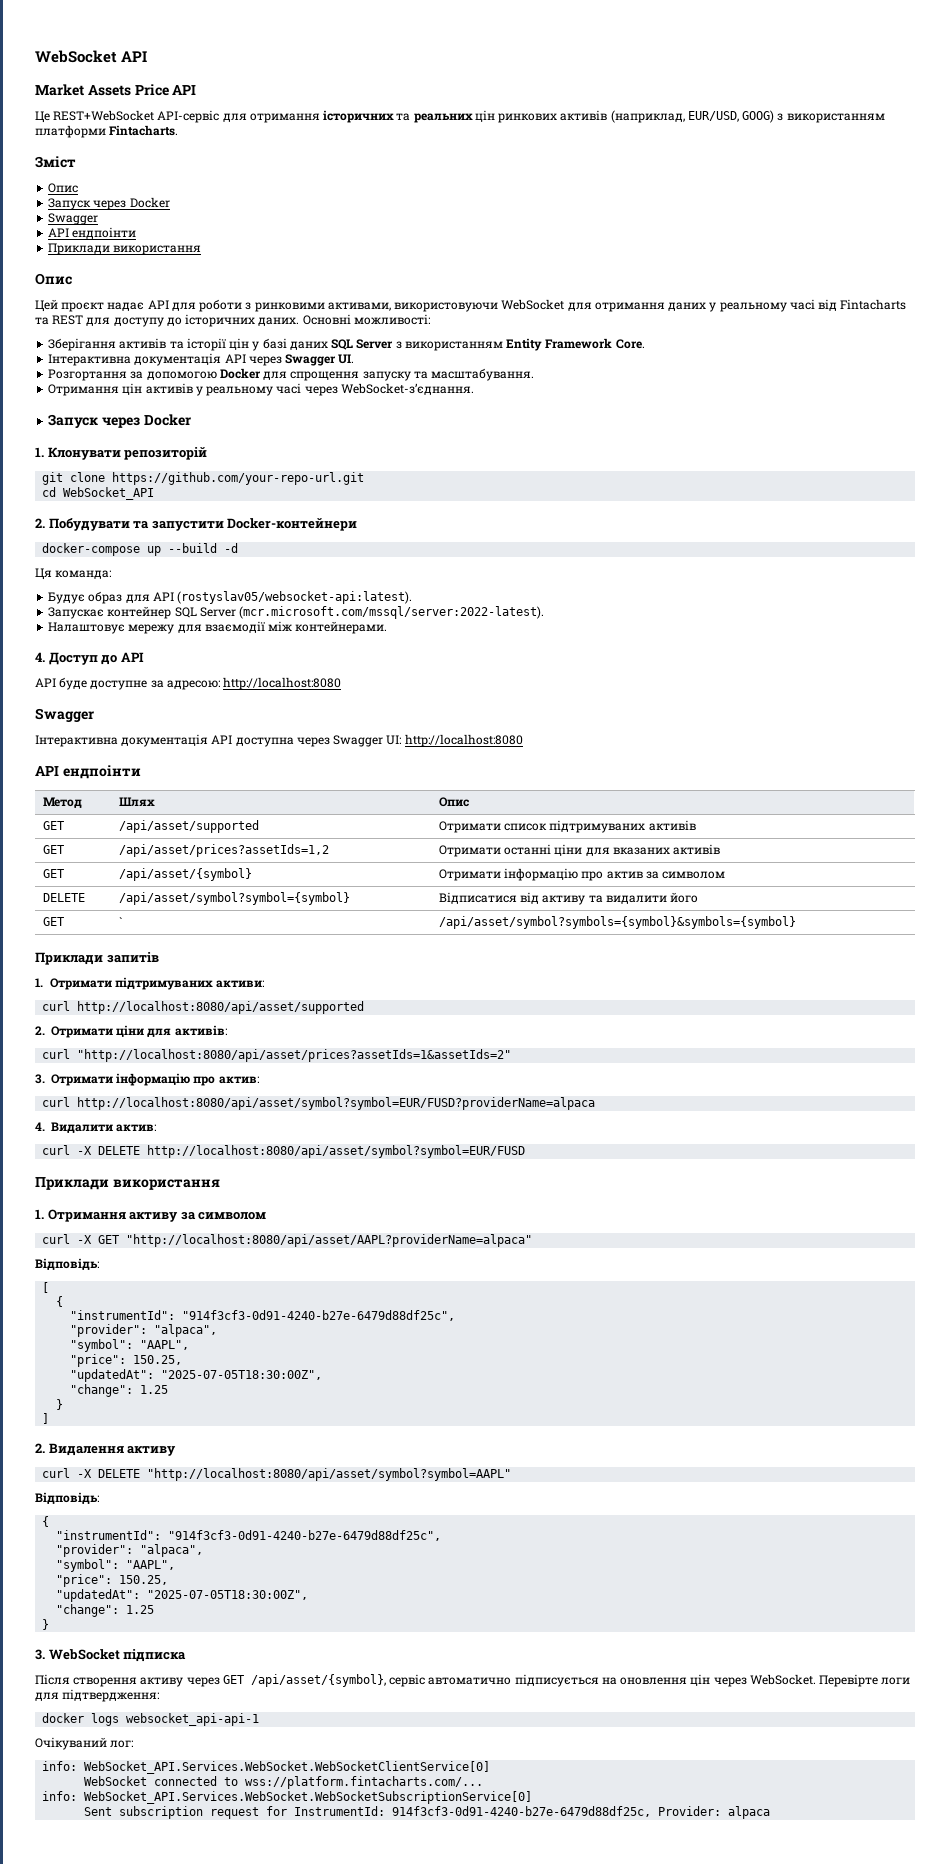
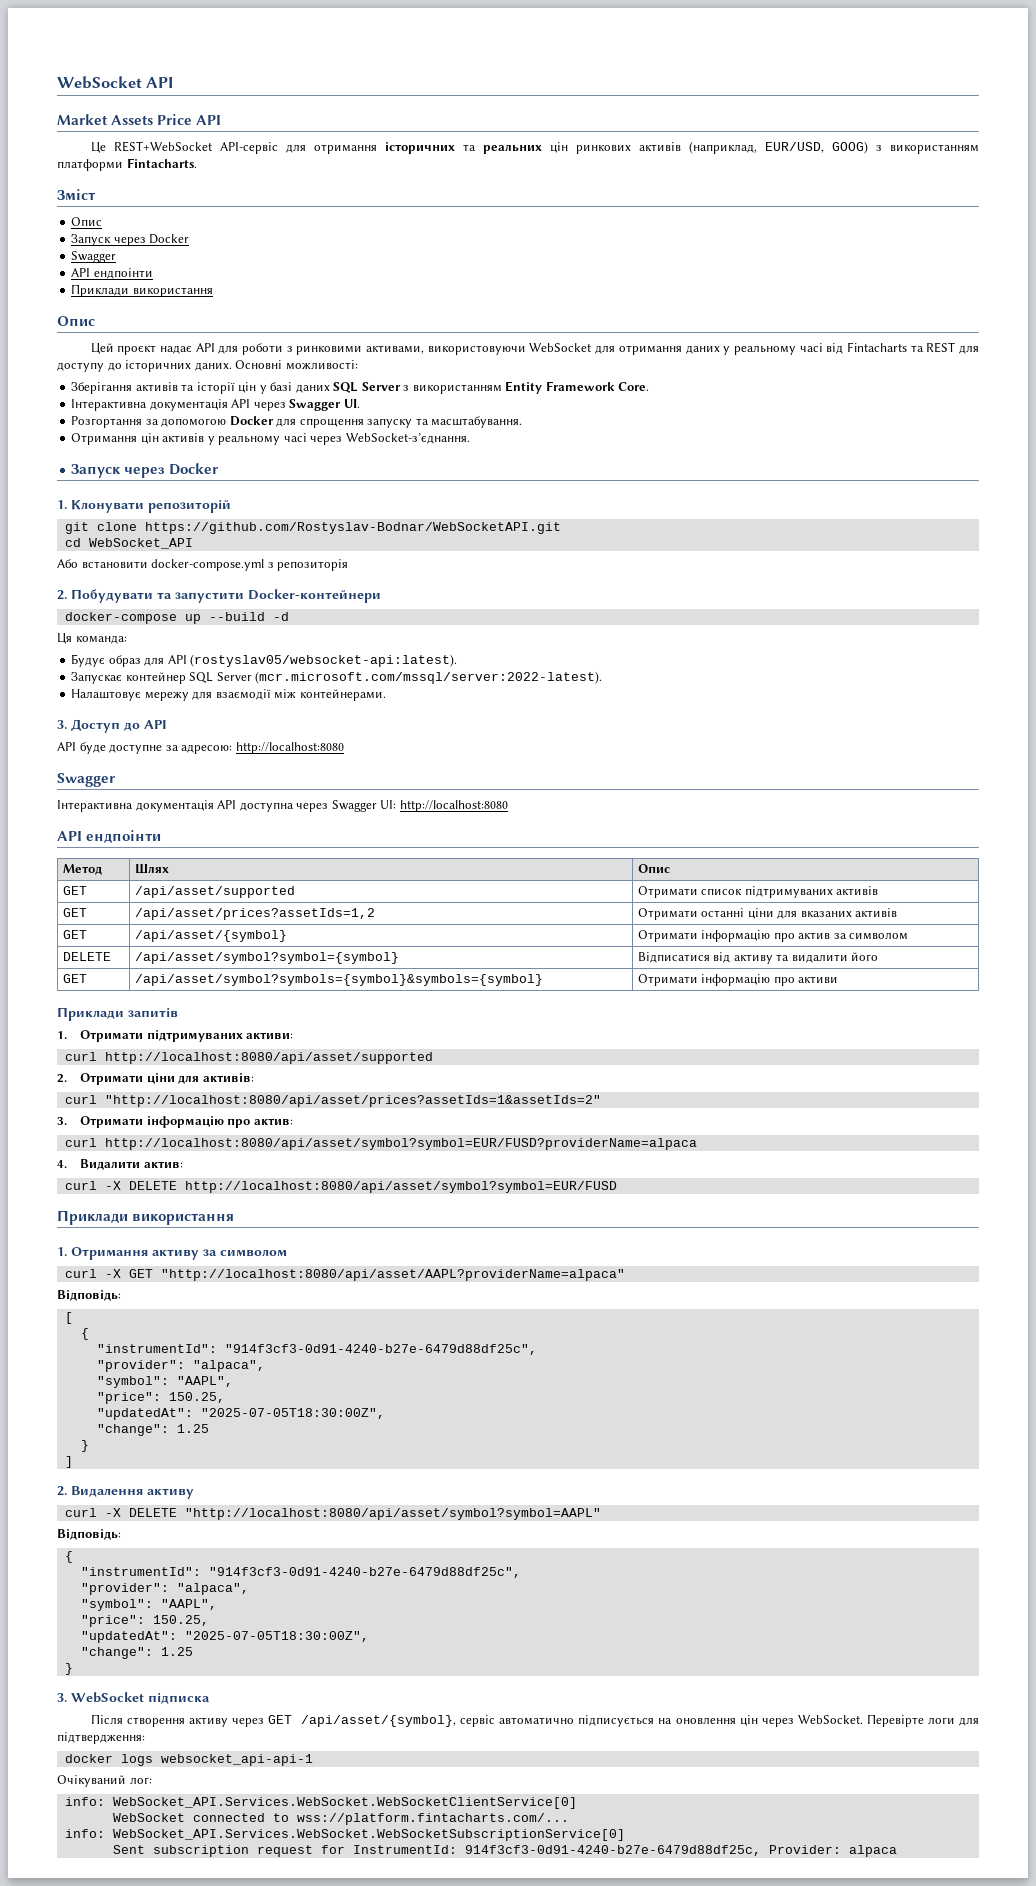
[112,472,365,485] https://github.com/your-repo-url.git -> [144,522,561,534] https://github.com/Rostyslav-Bodnar/WebSocketAPI.git
(155, 493) none -> [57,559,349,571] // Або встановити docker-compose.yml з репозиторія
[35,652,45,662] 4. -> [57,720,67,729] 3.
[118,917,122,926] [438,916,796,929] ` | /api/asset/symbol?symbols={symbol}&symbols={symbol} -> [134,974,543,986] [637,974,839,986] /api/asset/symbol?symbols={symbol}&symbols={symbol} | Отримати інформацію про активи

